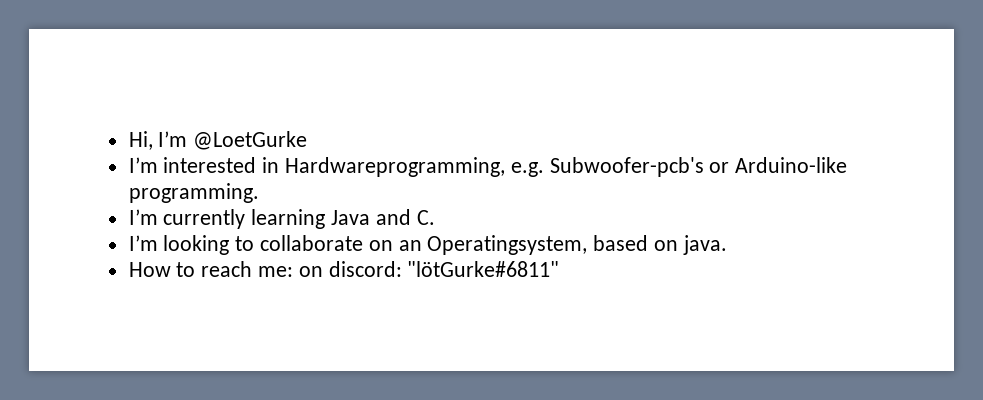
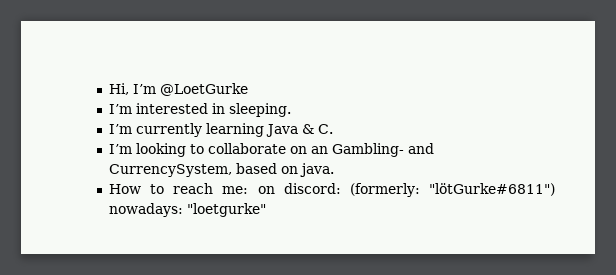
[285,157,848,177] [128,183,259,203] Hardwareprogramming, e.g. Subwoofer-pcb's or Arduino-like programming. -> [228,103,291,117] sleeping.
[375,209,411,225] and -> [301,124,314,134] &
[427,235,588,255] Operatingsystem, -> [331,143,434,157] [108,164,232,177] Gambling- and CurrencySystem,
[407,261,560,277] "lötGurke#6811" -> [349,183,555,197] [108,203,266,217] (formerly: "lötGurke#6811") nowadays: "loetgurke"

